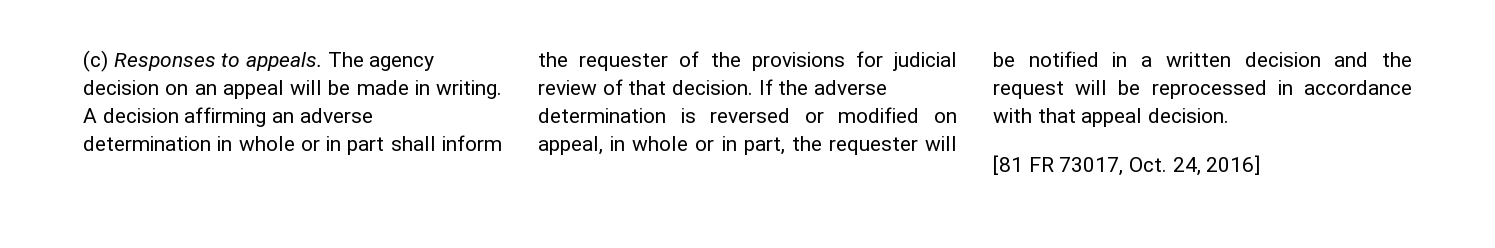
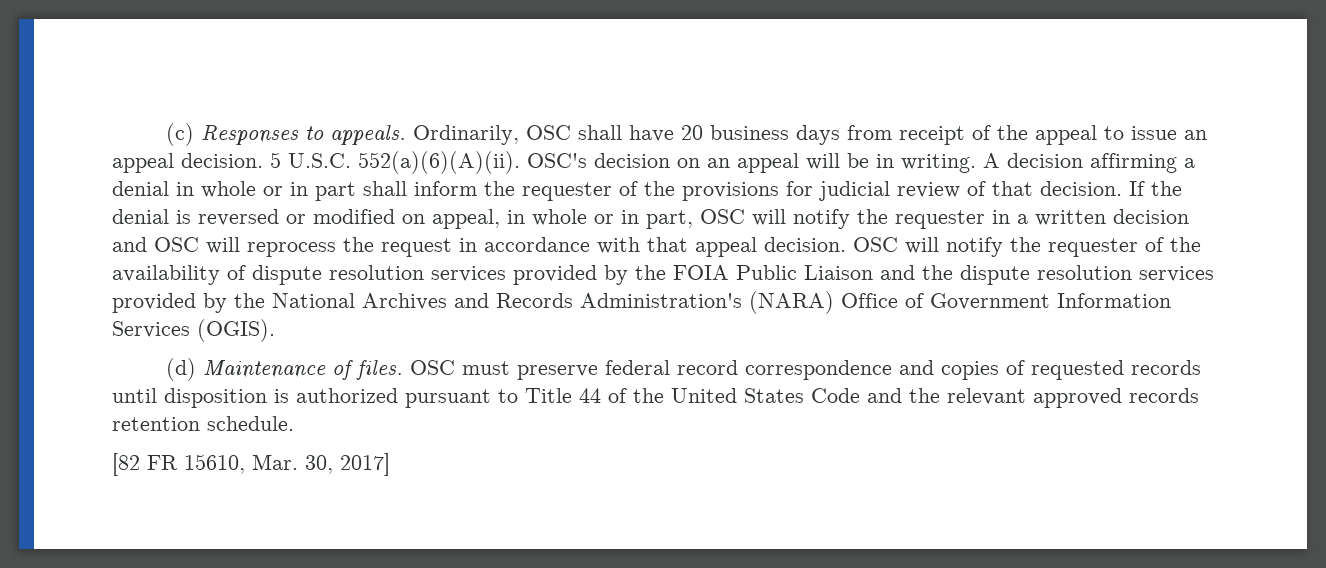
[327,52,435,71] The agency -> [413,125,1208,145] [112,151,587,174] Ordinarily, OSC shall have 20 business days from receipt of the appeal to issue an appeal decision. 5 U.S.C. 552(a)(6)(A)(ii). OSC's
[356,80,409,95] made -> (869, 160) none
[272,108,373,123] [83,136,211,151] an adverse determination -> [1184,158,1195,168] [112,181,169,196] a denial
[814,80,888,95] [538,108,666,123] adverse determination -> [112,209,169,224] denial
[791,136,957,155] [993,51,1099,67] the requester will be notified -> [700,209,985,229] OSC will notify the requester
[1382,52,1412,67] [993,80,1267,99] the request will be reprocessed -> [154,237,452,257] OSC will reprocess the request
[993,155,1261,176] // [81 FR 73017, Oct. 24, 2016] -> [853,237,1201,257] [112,265,1214,285] [112,291,1171,314] [112,319,275,342] [166,358,1202,381] [112,388,1199,408] [112,416,294,431] [112,453,390,476] OSC will notify the requester of the availability of dispute resolution services provided by the FOIA Public Liaison and the dispute resolution services provided by the National Archives and Records Administration's (NARA) Office of Government Information Services (OGIS). // (d) Maintenance of files. OSC must preserve federal record correspondence and copies of requested records until disposition is authorized pursuant to Title 44 of the United States Code and the relevant approved records retention schedule. // [82 FR 15610, Mar. 30, 2017]

